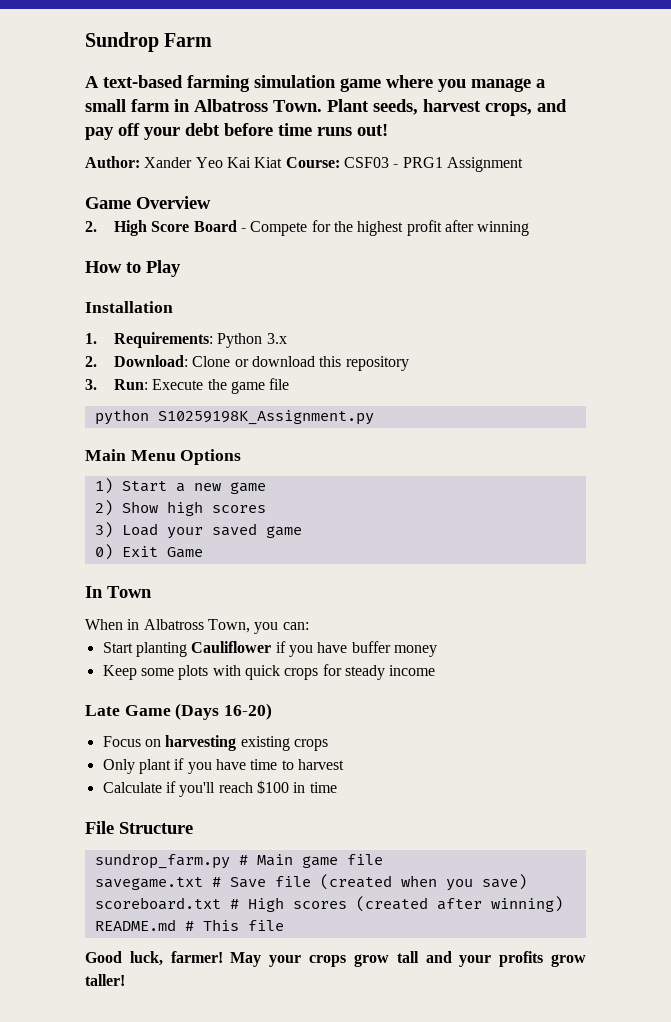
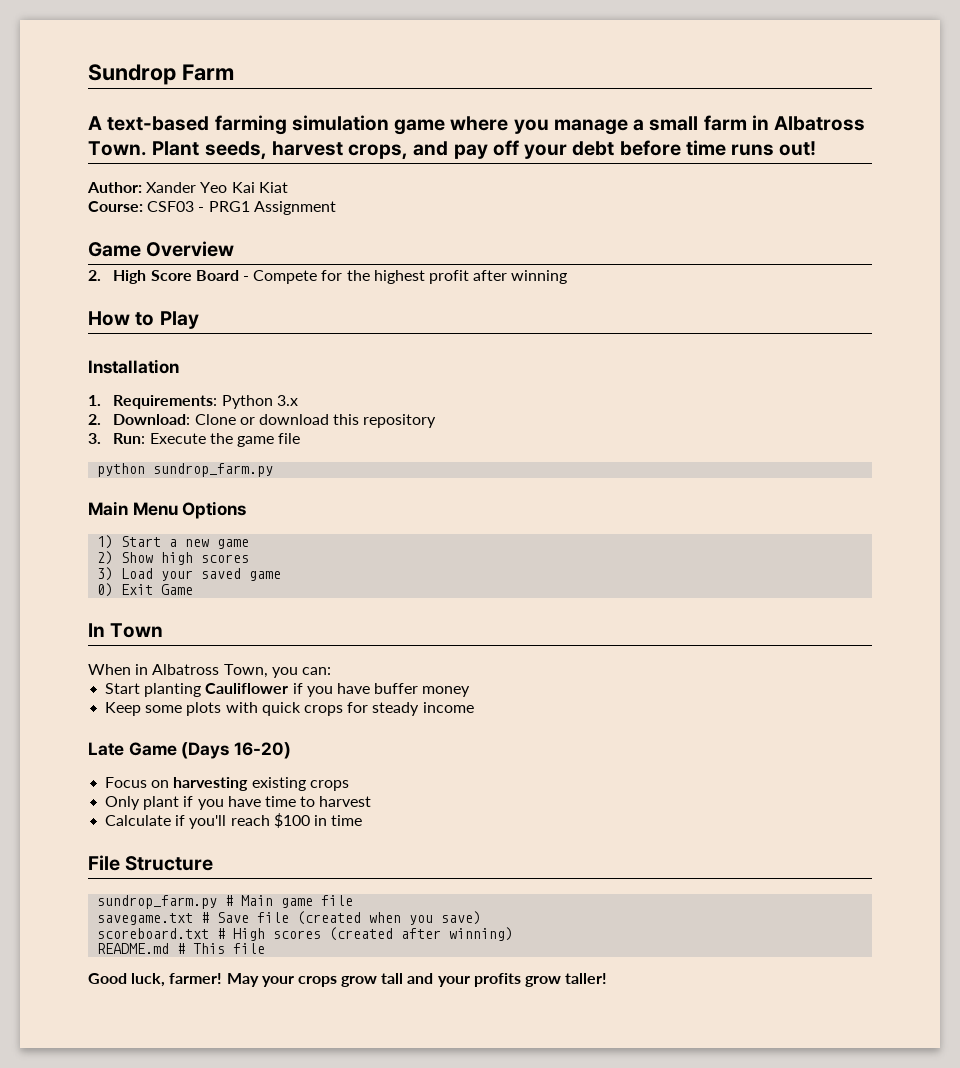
(283, 162) none -> (288, 187) //
[157,410,374,425] S10259198K_Assignment.py -> [153,463,274,477] sundrop_farm.py

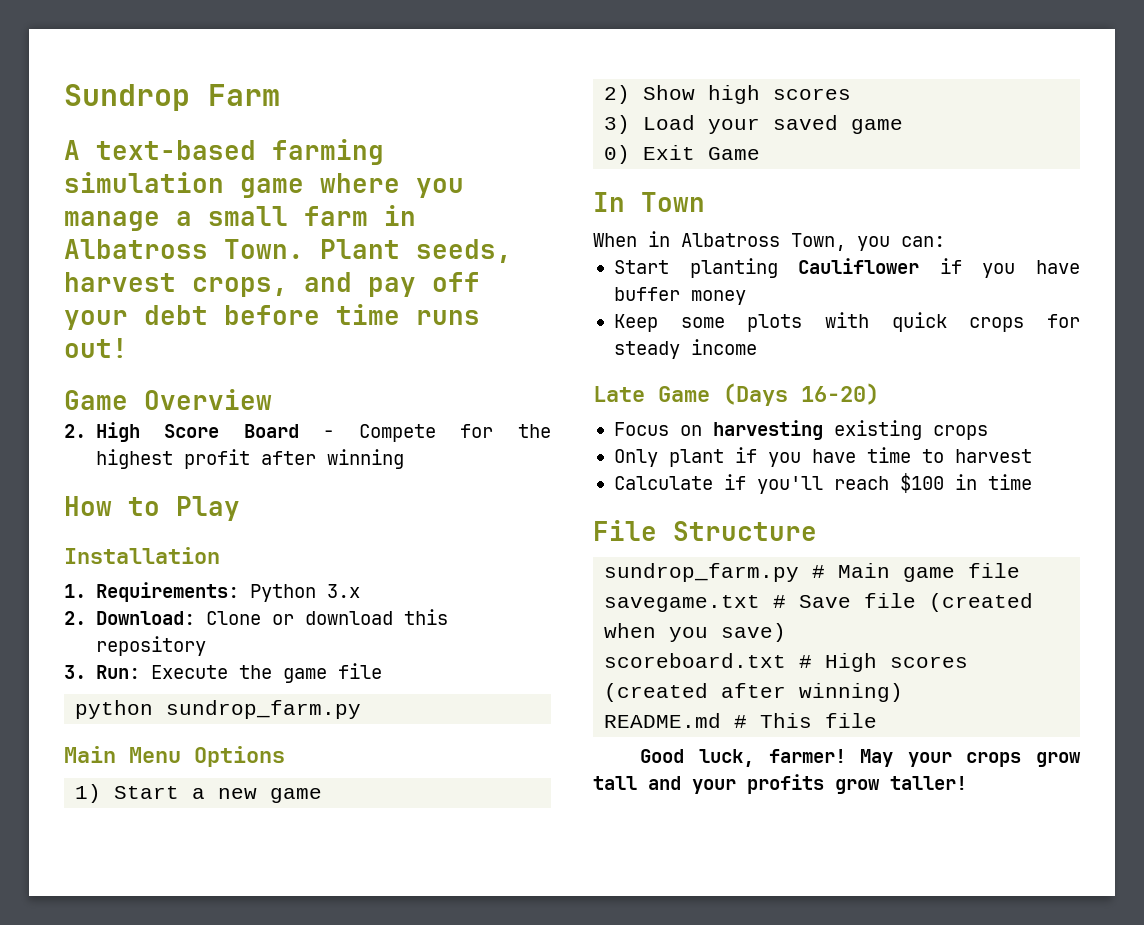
[87,182,288,193] [88,201,336,215] // Author: Xander Yeo Kai Kiat // Course: CSF03 - PRG1 Assignment -> (128, 348) none

